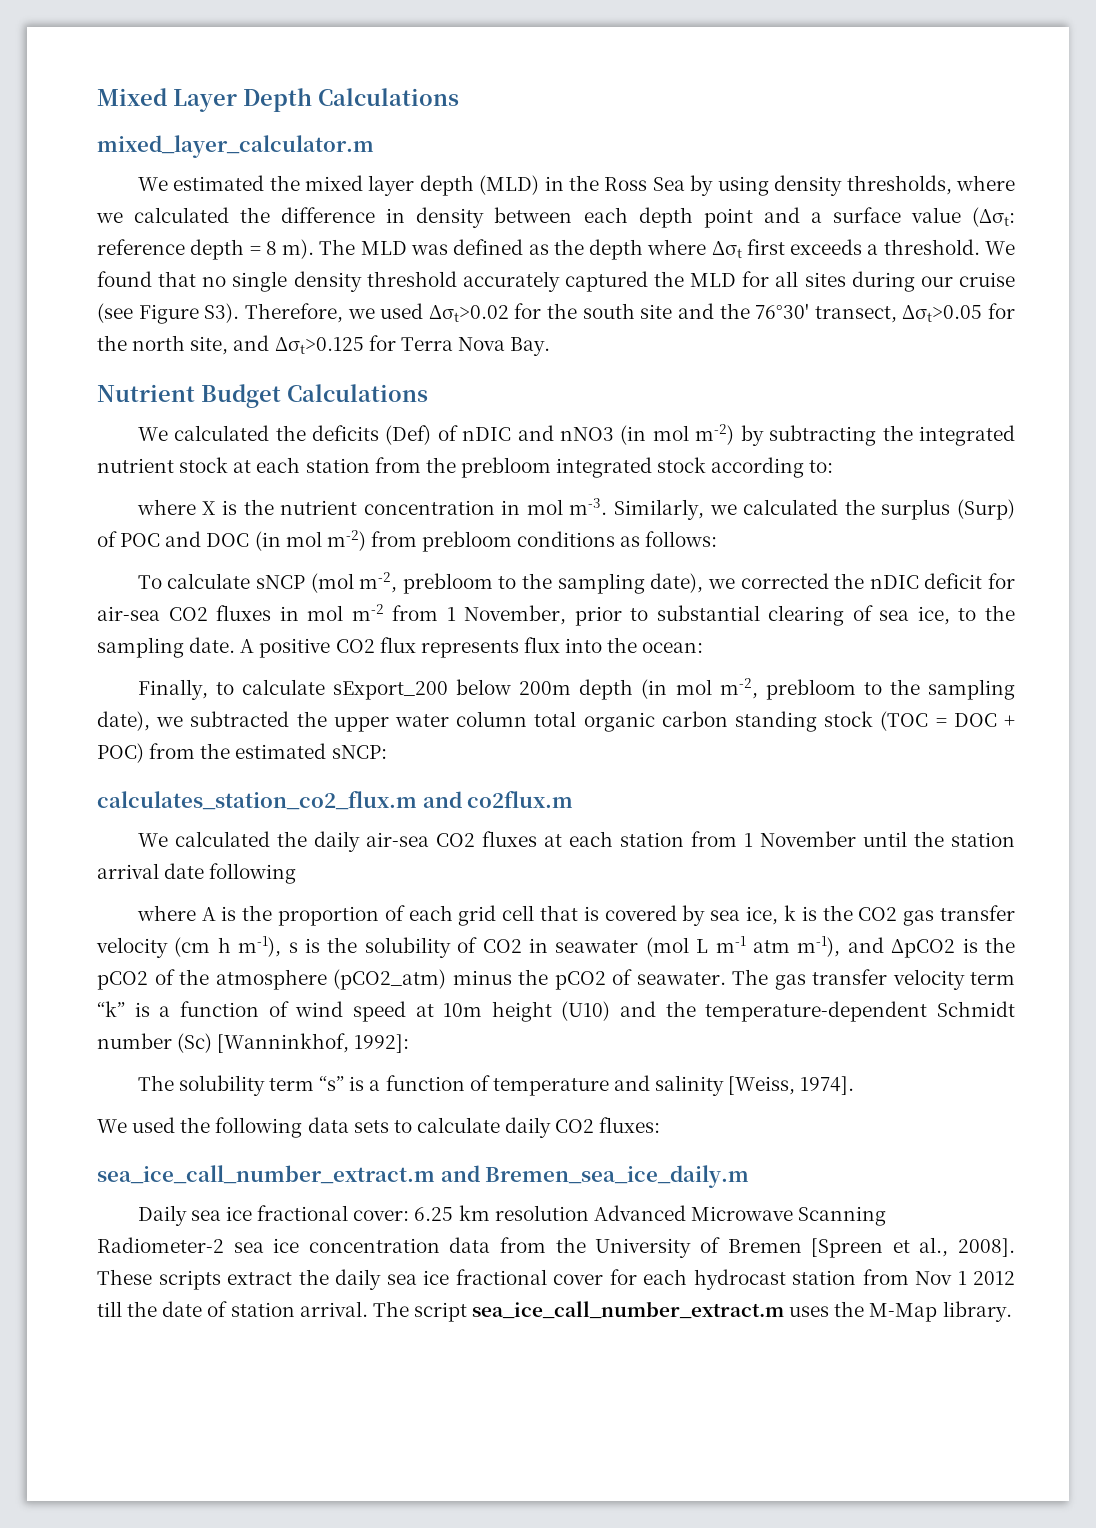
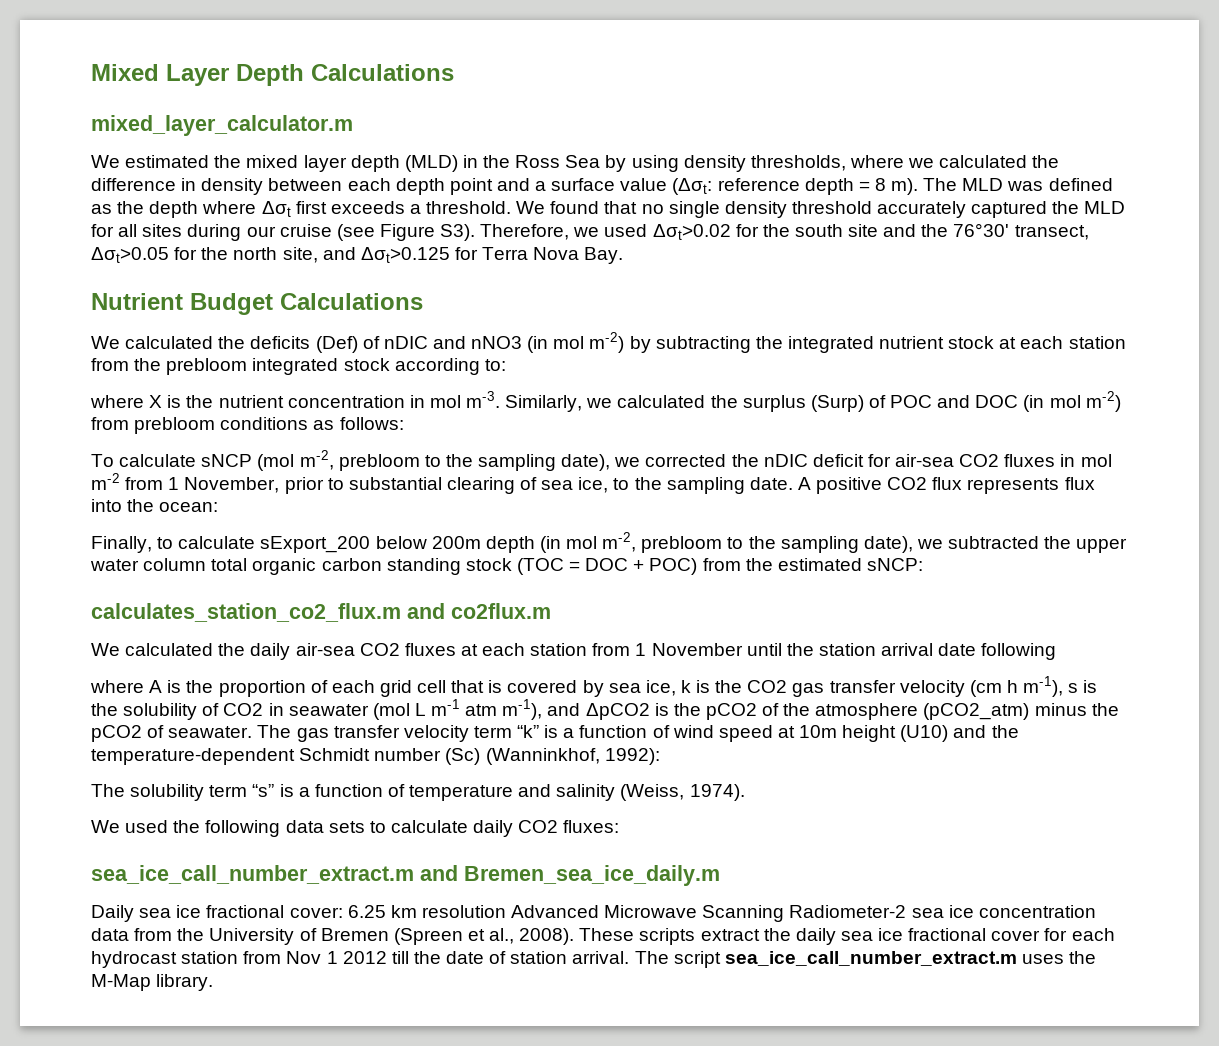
[217,1033,410,1053] [Wanninkhof, 1992]: -> [485,748,660,765] (Wanninkhof, 1992):
[728,1076,855,1095] [Weiss, 1974]. -> [620,784,745,801] (Weiss, 1974).
[811,1238,884,1258] [Spreen -> [393,928,463,945] (Spreen
[958,1238,1016,1257] 2008]. -> [519,928,575,945] 2008).

